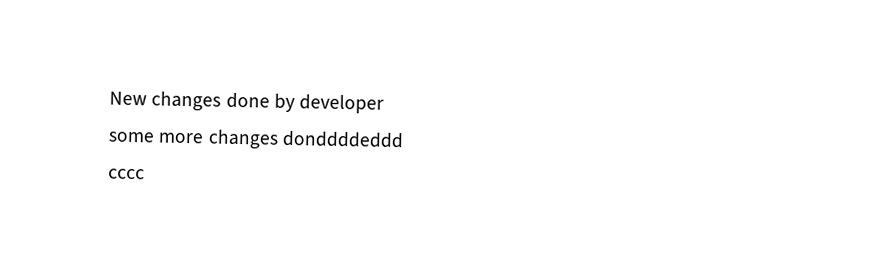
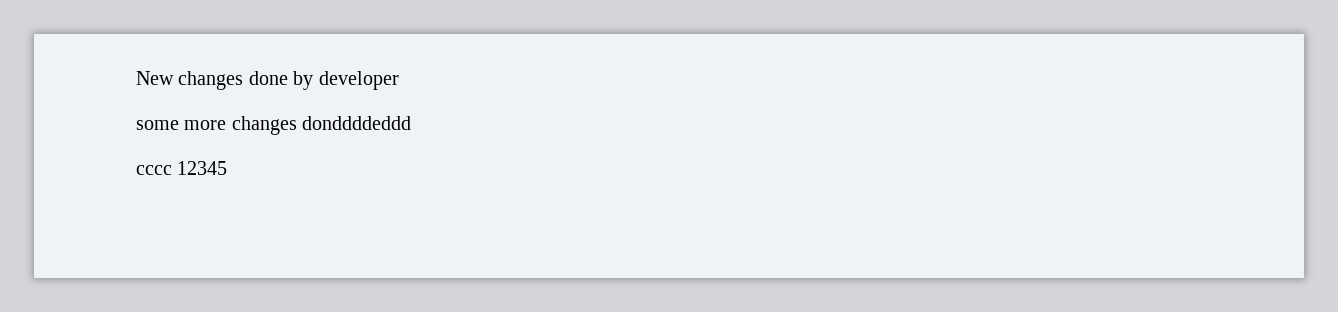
(145, 174) none -> [177,161,228,175] 12345

